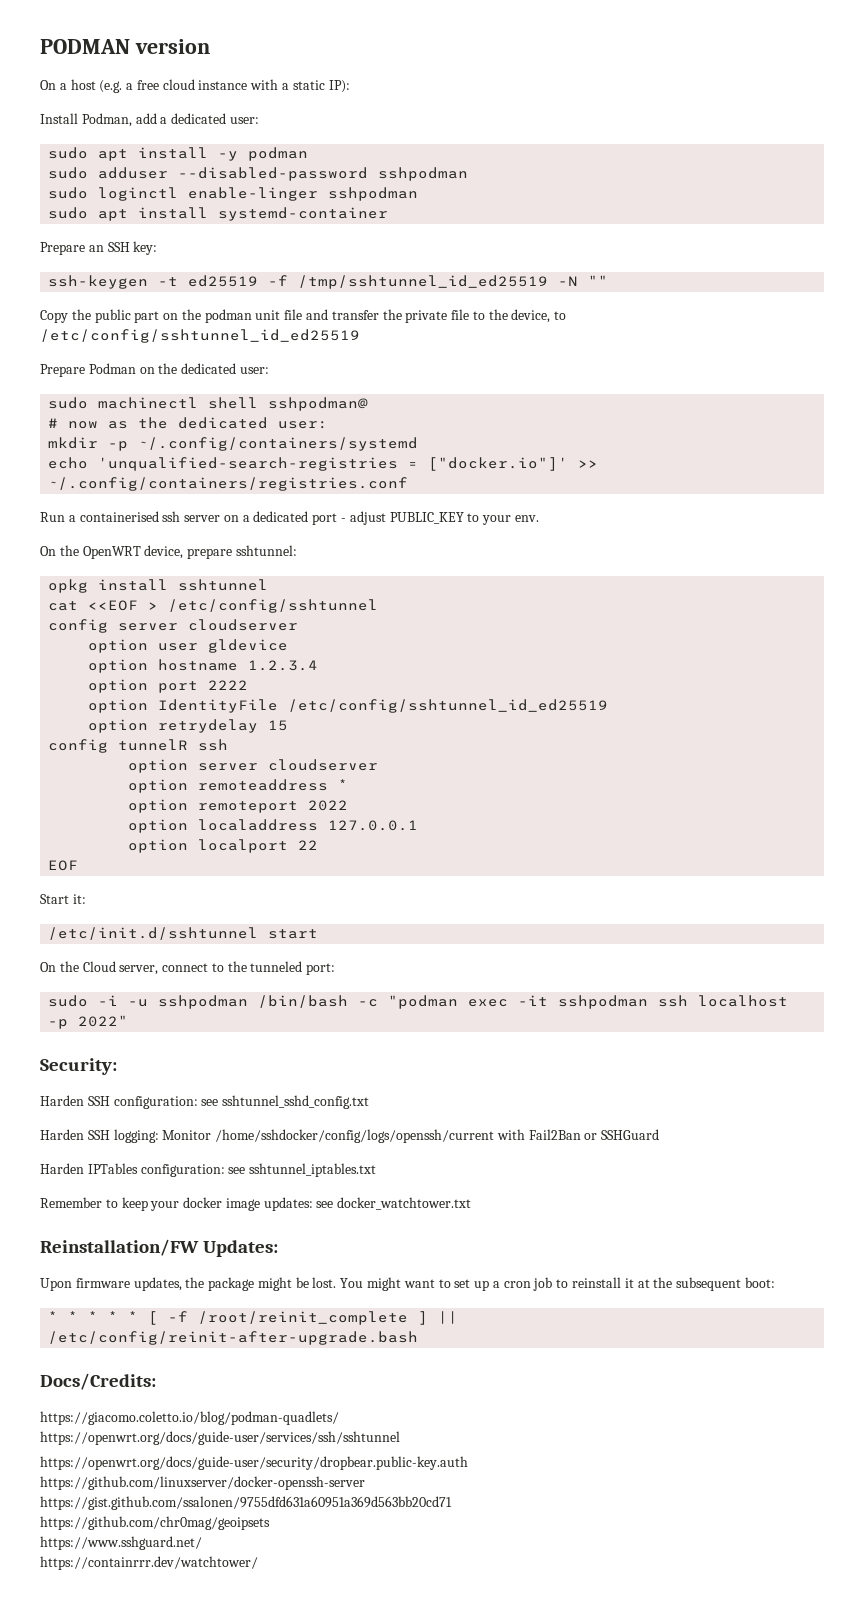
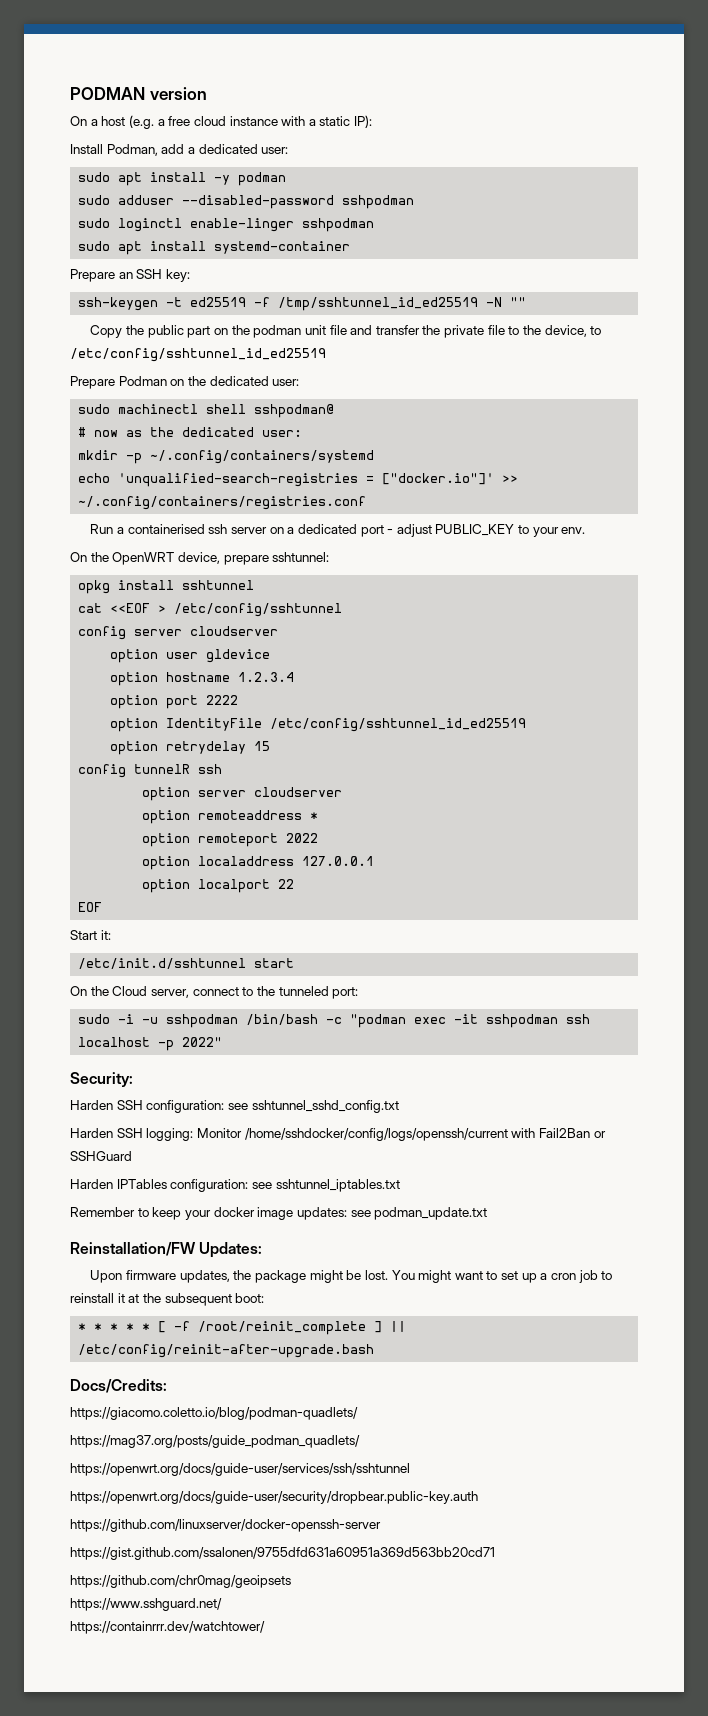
[337,1197,472,1210] docker_watchtower.txt -> [374,1207,488,1220] podman_update.txt
(339, 1418) none -> [70,1435,360,1448] // https://mag37.org/posts/guide_podman_quadlets/

